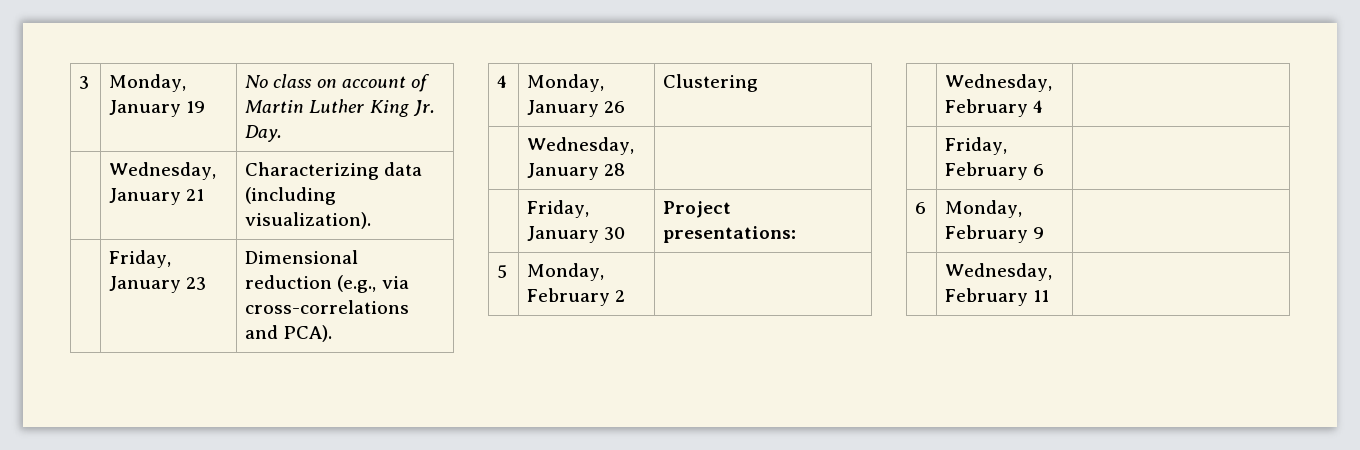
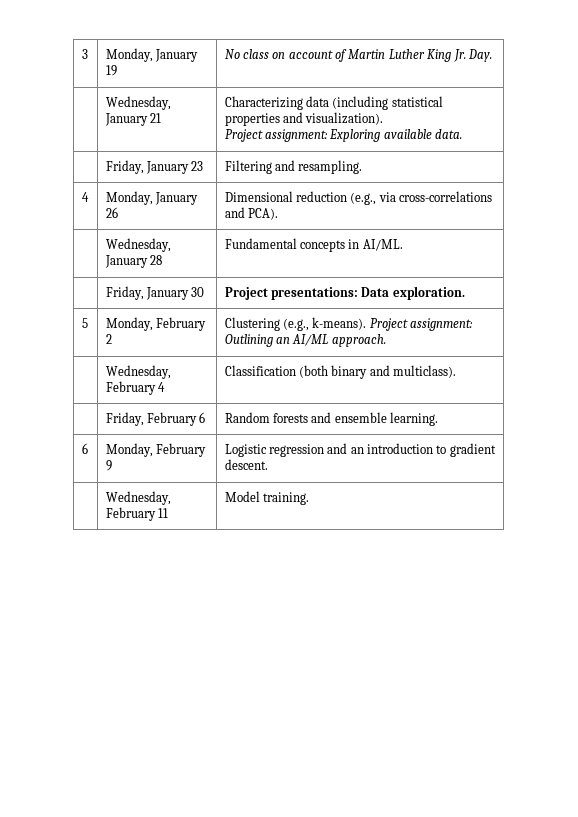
[245,212,372,229] [109,250,172,268] [109,276,207,293] visualization). // | Friday, January 23 -> [391,96,443,107] [224,112,384,126] [224,129,463,142] [105,160,204,174] [224,160,363,174] [81,192,89,202] [105,191,198,205] [105,207,118,218] statistical properties and visualization). // Project assignment: Exploring available data. // | Friday, January 23 | Filtering and resampling. // 4 | Monday, January 26
[497,75,508,88] [527,74,605,92] [527,100,626,117] [663,74,759,92] // 4 | Monday, January 26 | Clustering -> (278, 214) none
(626, 169) none -> [224,238,403,252] Fundamental concepts in AI/ML.
(797, 234) none -> [361,286,465,300] Data exploration.
[945,74,1053,92] [945,99,1044,117] [945,137,1008,155] [945,162,1045,180] [915,202,927,214] [945,200,1023,218] [945,225,1045,243] // | Wednesday, February 4 | // | Friday, February 6 | // 6 | Monday, February 9 | -> [224,317,474,331] [224,334,386,347] [105,365,171,379] [105,381,165,395] [224,365,457,379] [105,412,206,426] [224,412,439,426] [81,443,88,454] [105,443,206,457] [105,460,112,471] [224,443,496,457] [224,459,268,470] Clustering (e.g., k-means). Project assignment: Outlining an AI/ML approach. // | Wednesday, February 4 | Classification (both binary and multiclass). // | Friday, February 6 | Random forests and ensemble learning. // 6 | Monday, February 9 | Logistic regression and an introduction to gradient descent.
(1050, 296) none -> [224,491,309,505] Model training.

